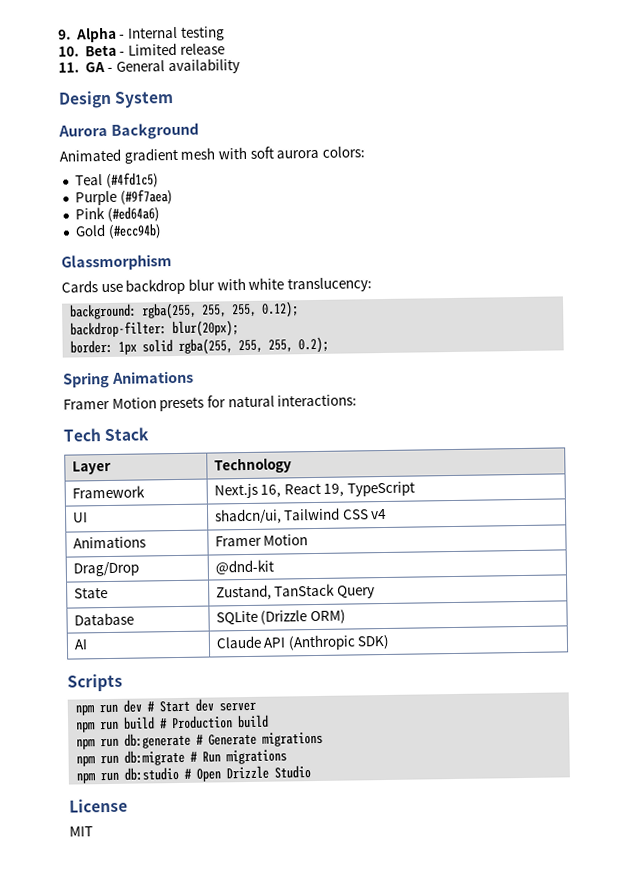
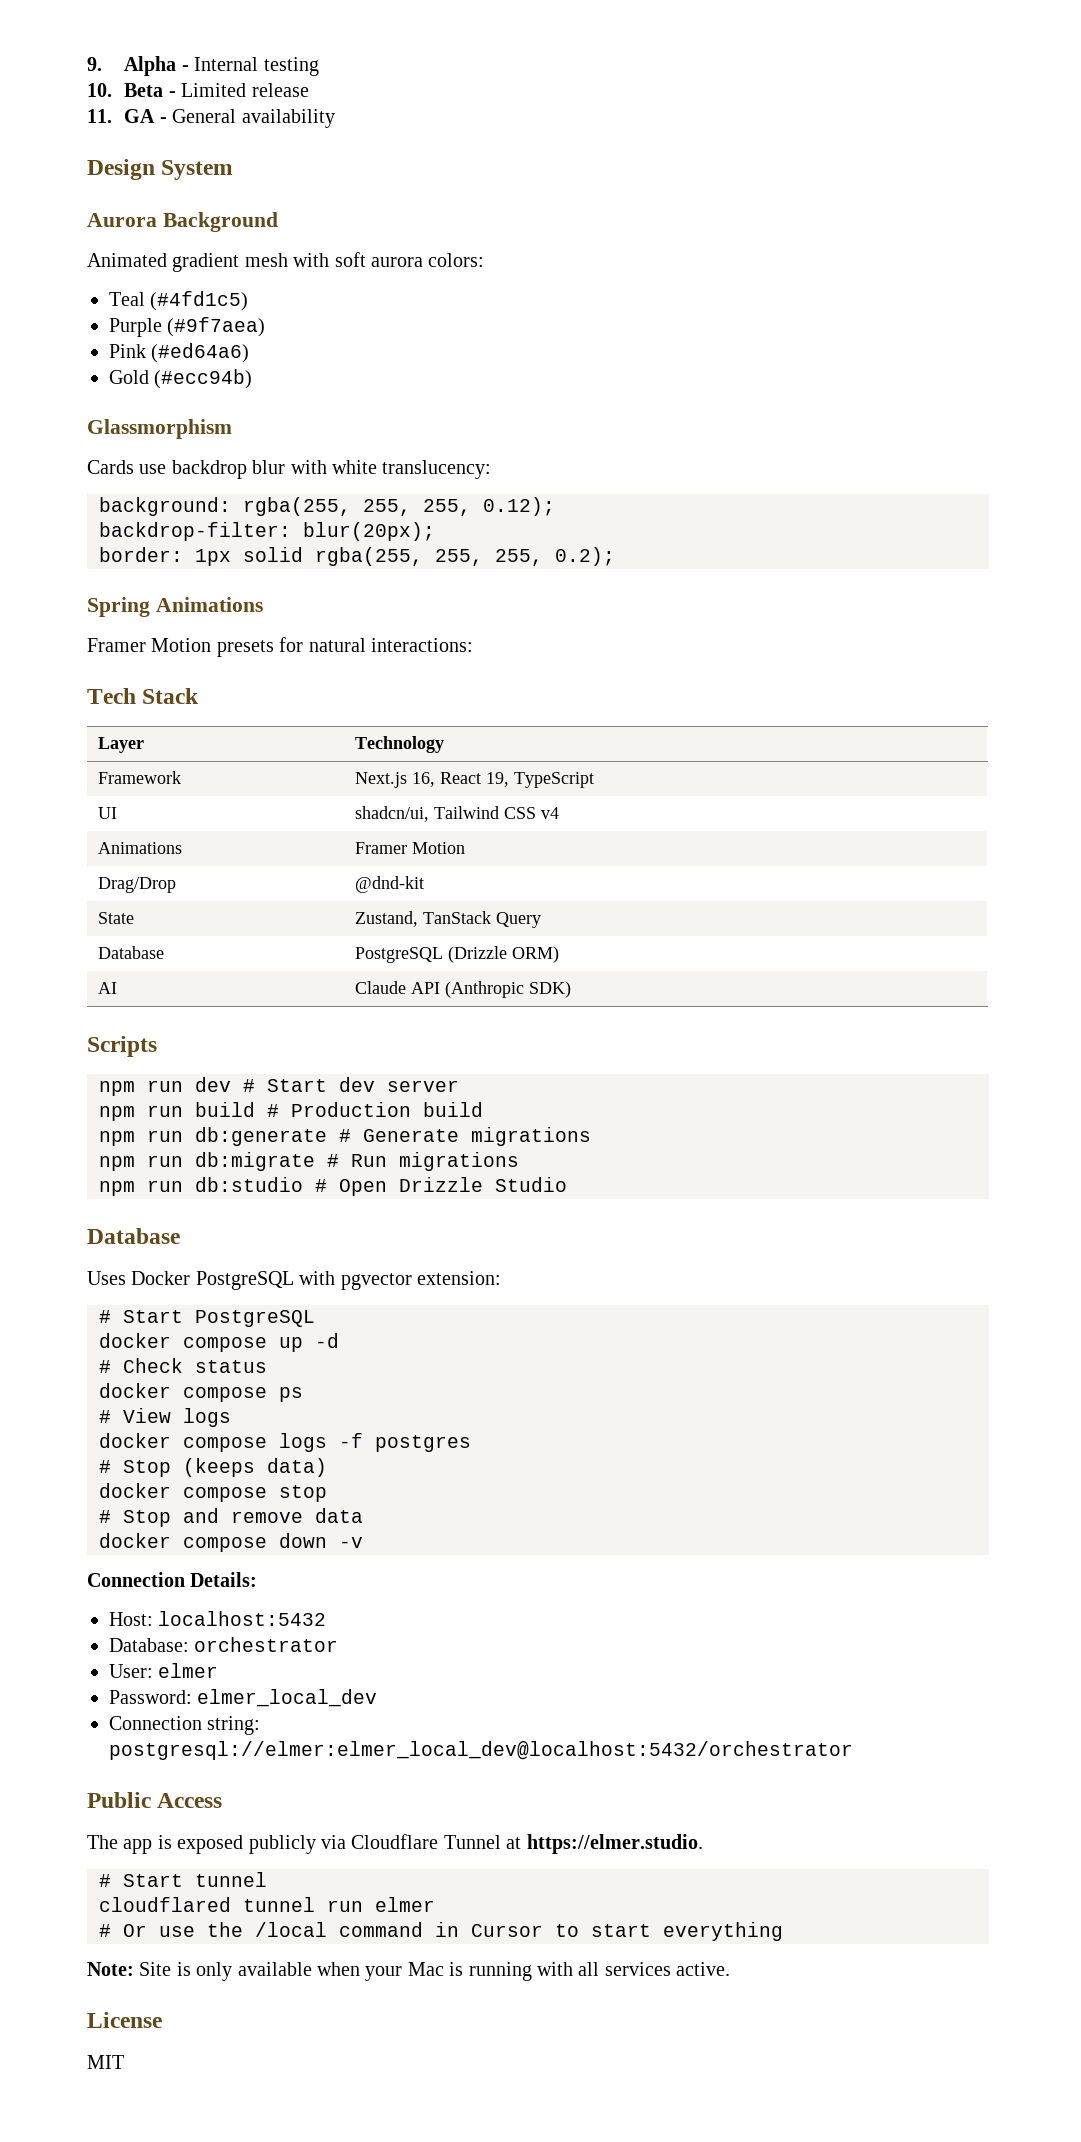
[215,610,258,626] SQLite -> [354,947,443,963] PostgreSQL
(312, 772) none -> [87,1228,180,1244] [87,1271,501,1290] [99,1310,315,1327] [99,1333,339,1352] [99,1358,267,1373] [99,1383,303,1402] [99,1408,231,1427] [99,1433,471,1452] [99,1458,327,1477] [99,1483,327,1502] [99,1508,363,1527] [99,1533,363,1552] [87,1572,258,1587] [109,1611,327,1626] [109,1637,339,1652] [109,1663,219,1678] [109,1689,378,1707] [109,1716,261,1735] [109,1741,853,1760] [87,1792,223,1808] [87,1834,703,1854] [99,1872,267,1887] [99,1897,435,1912] [99,1922,783,1941] [87,1962,731,1981] // Database // Uses Docker PostgreSQL with pgvector extension: // # Start PostgreSQL // docker compose up -d // # Check status // docker compose ps // # View logs // docker compose logs -f postgres // # Stop (keeps data) // docker compose stop // # Stop and remove data // docker compose down -v // Connection Details: // Host: localhost:5432 // Database: orchestrator // User: elmer // Password: elmer_local_dev // Connection string: postgresql://elmer:elmer_local_dev@localhost:5432/orchestrator // Public Access // The app is exposed publicly via Cloudflare Tunnel at https://elmer.studio. // # Start tunnel // cloudflared tunnel run elmer // # Or use the /local command in Cursor to start everything // Note: Site is only available when your Mac is running with all services active.

